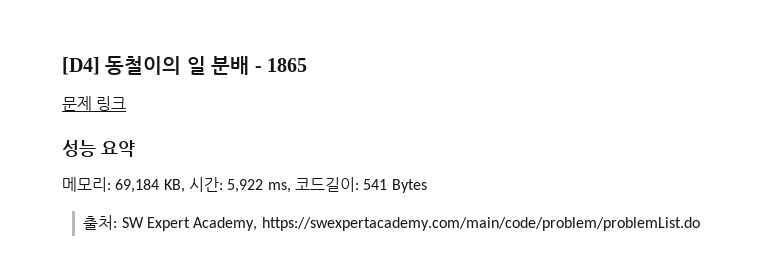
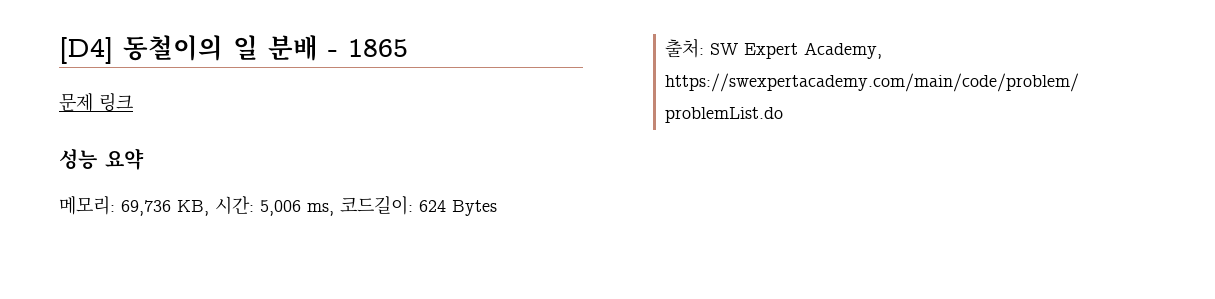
[115,179,160,193] 69,184 -> [121,200,171,216] 69,736
[227,179,264,193] 5,922 -> [260,200,301,216] 5,006
[363,179,388,190] 541 -> [419,200,446,212] 624

